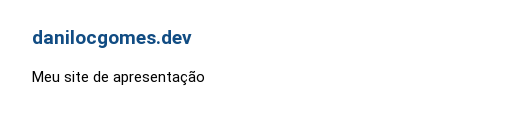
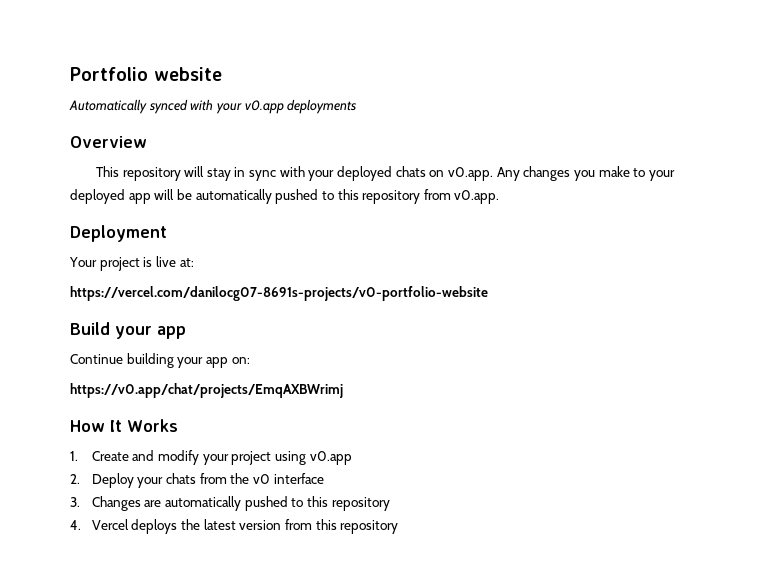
[32,30,192,48] [32,70,206,86] danilocgomes.dev // Meu site de apresentação -> [70,67,222,81] [69,99,357,114] [70,136,147,148] [95,166,675,181] [70,189,500,204] [70,225,167,242] [69,256,194,271] [70,286,488,301] [70,322,186,339] [70,353,250,368] [70,383,343,398] [70,419,178,432] [70,450,352,465] [70,473,324,488] [70,496,390,511] [70,519,399,534] Portfolio website // Automatically synced with your v0.app deployments // Overview // This repository will stay in sync with your deployed chats on v0.app. Any changes you make to your deployed app will be automatically pushed to this repository from v0.app. // Deployment // Your project is live at: // https://vercel.com/danilocg07-8691s-projects/v0-portfolio-website // Build your app // Continue building your app on: // https://v0.app/chat/projects/EmqAXBWrimj // How It Works // 1. Create and modify your project using v0.app // 2. Deploy your chats from the v0 interface // 3. Changes are automatically pushed to this repository // 4. Vercel deploys the latest version from this repository

